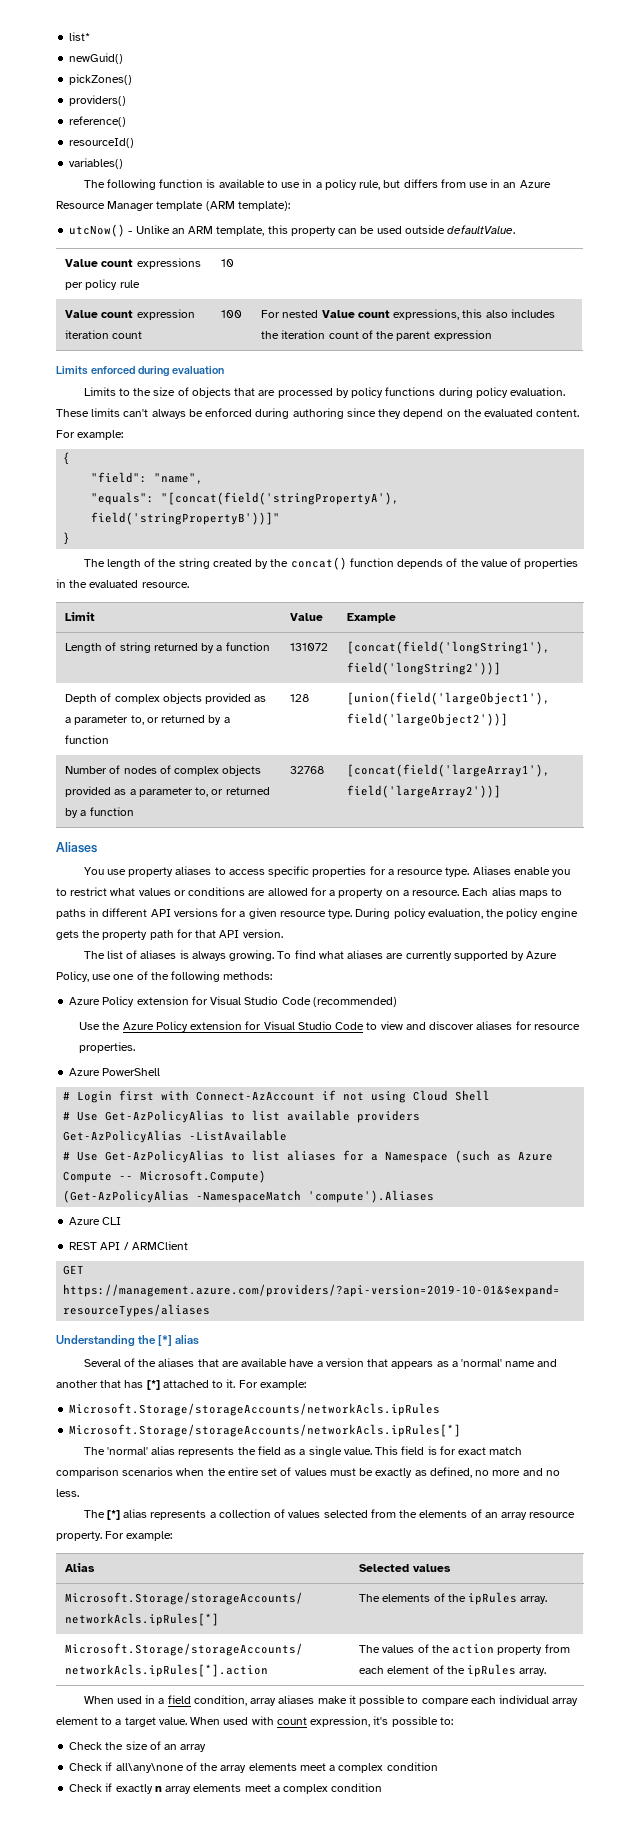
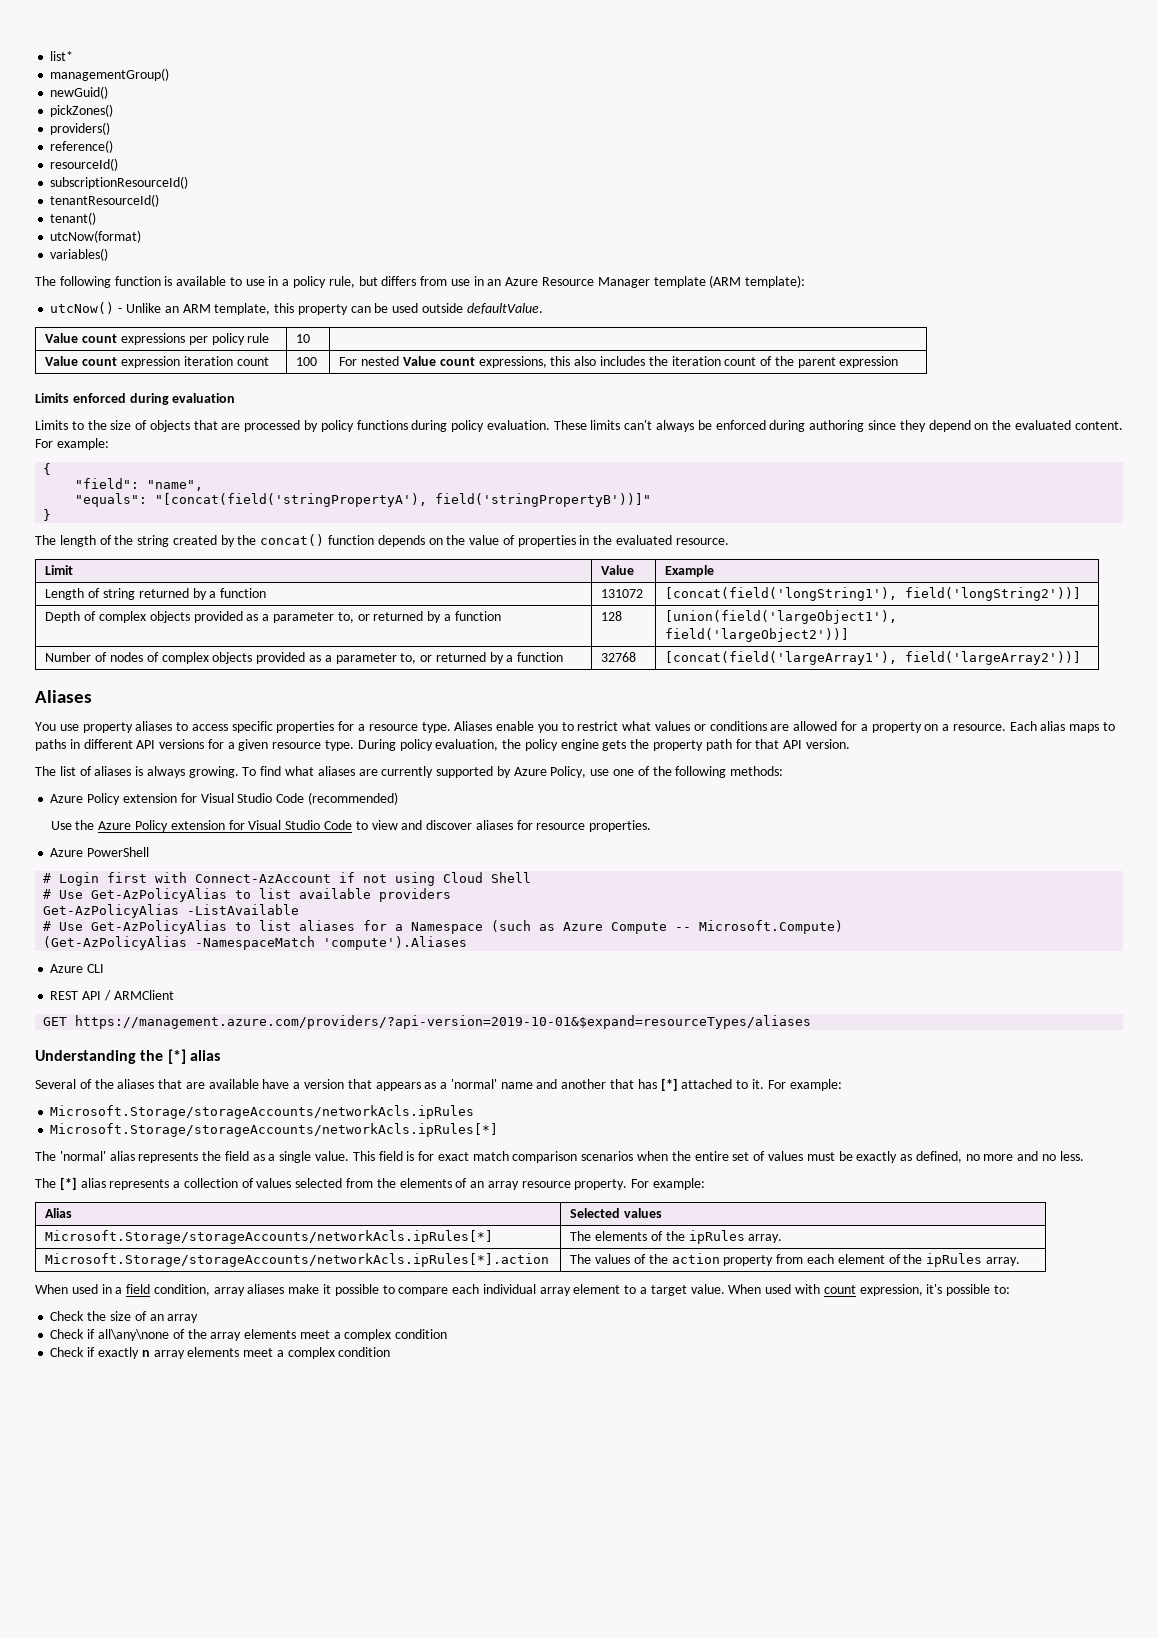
(91, 36) none -> [50,68,170,81] // managementGroup()
(135, 143) none -> [50,176,189,189] [50,194,160,207] [50,212,97,225] [50,230,142,243] // subscriptionResourceId() // tenantResourceId() // tenant() // utcNow(format)
[446,558,458,567] of -> [428,538,443,545] on

